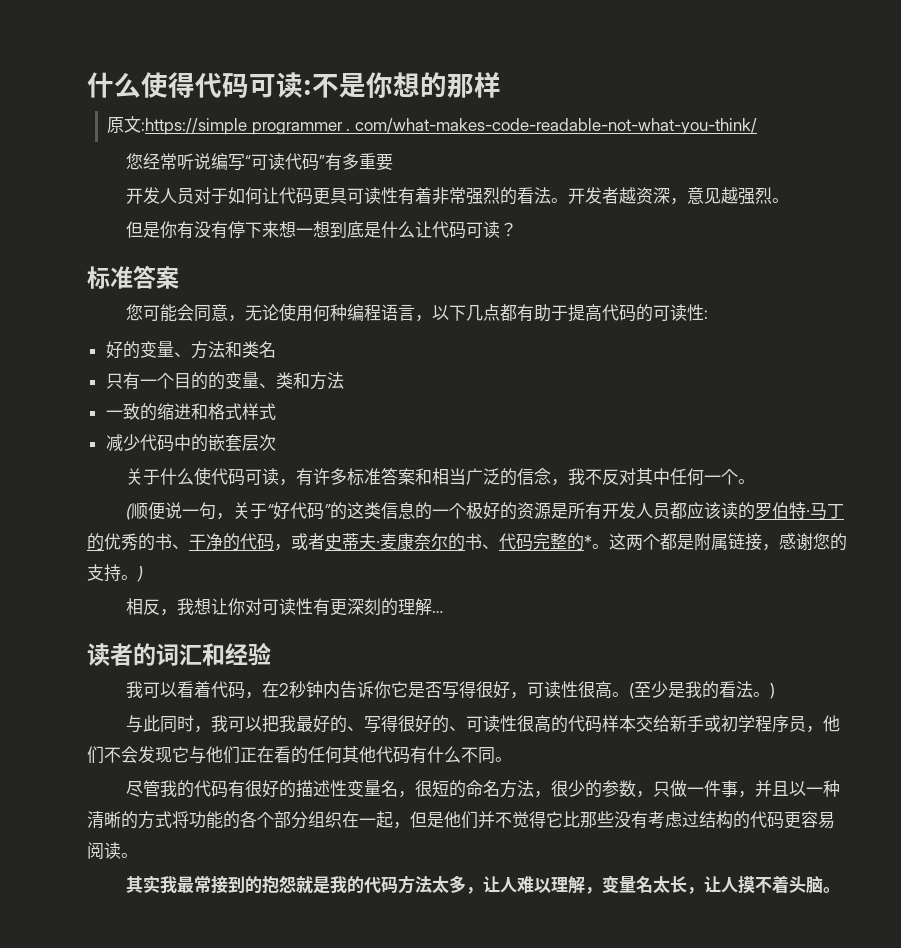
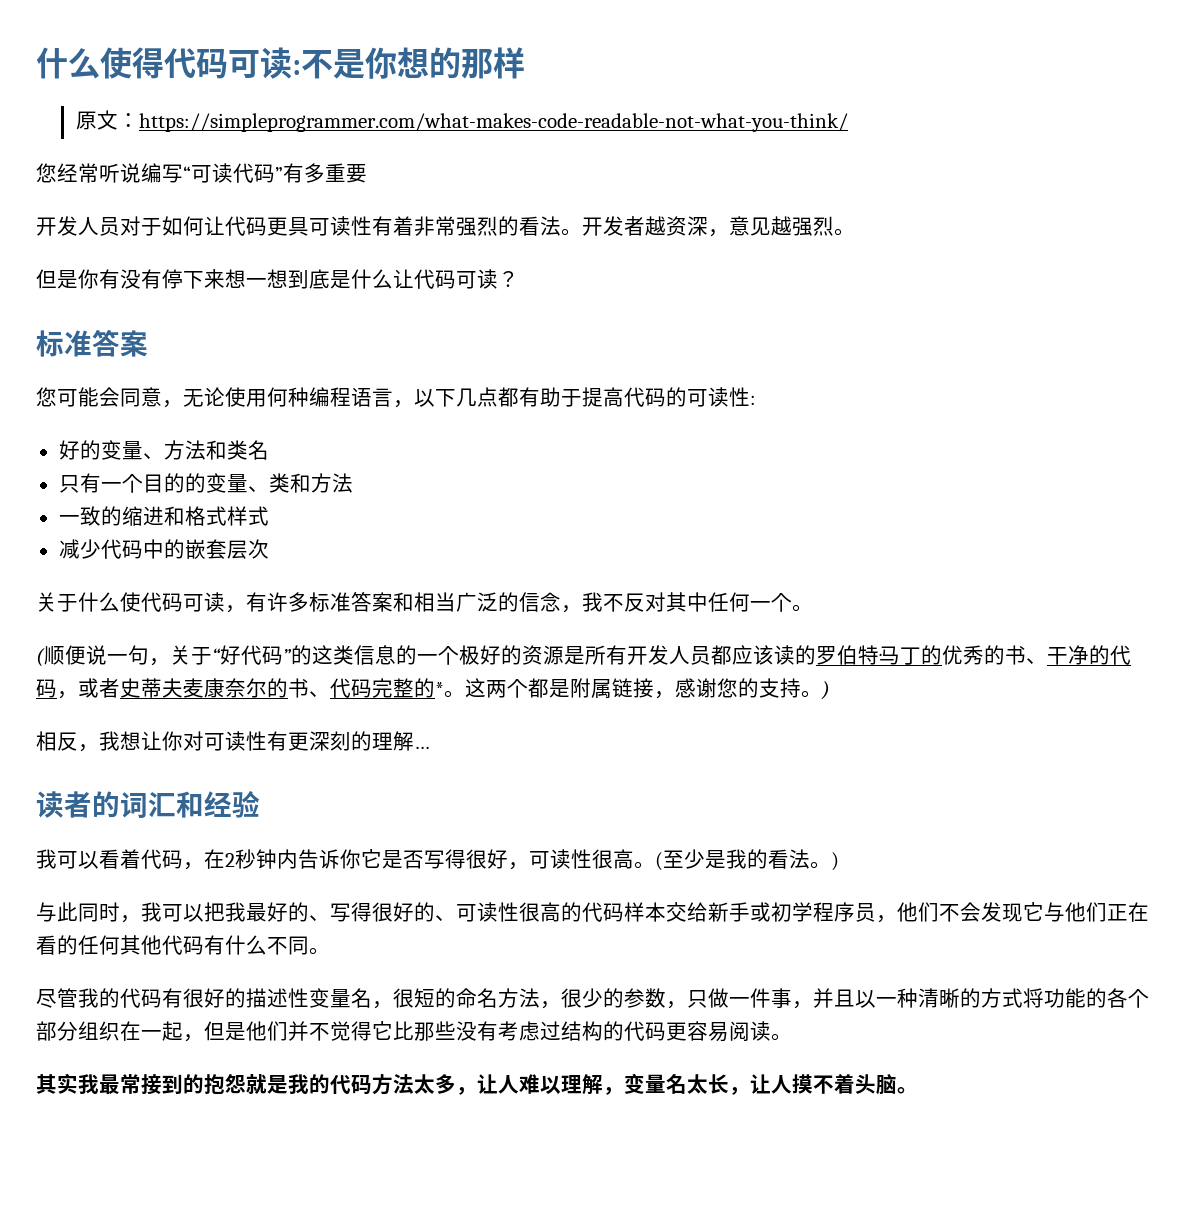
[140,118,757,135] :https://simple programmer . com/what-makes-code-readable-not-what-you-think/ -> [117,113,848,132] ：https://simpleprogrammer.com/what-makes-code-readable-not-what-you-think/

